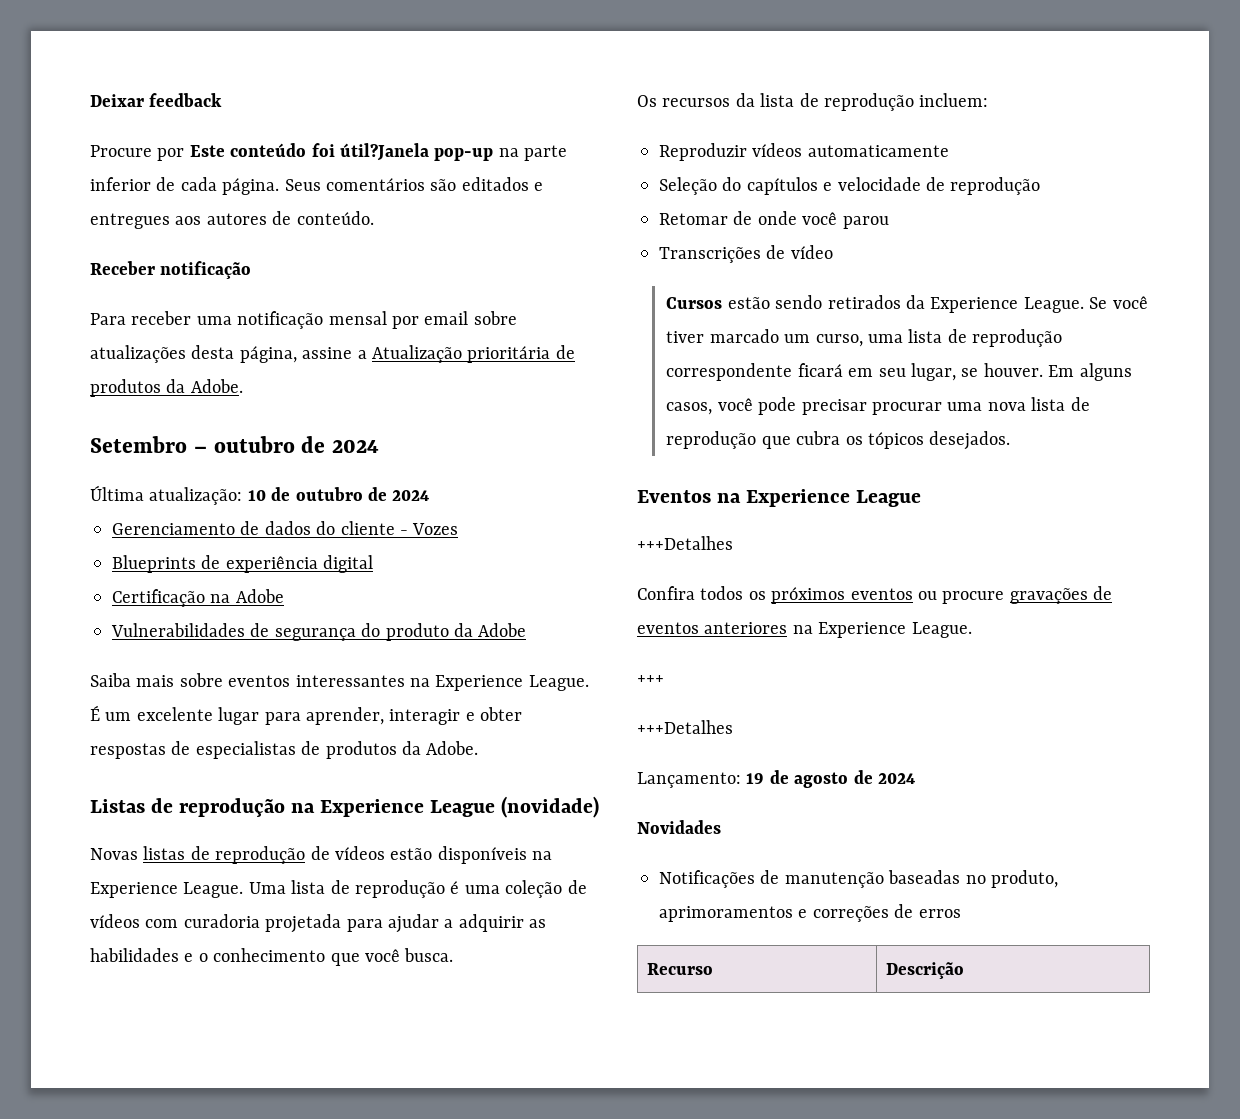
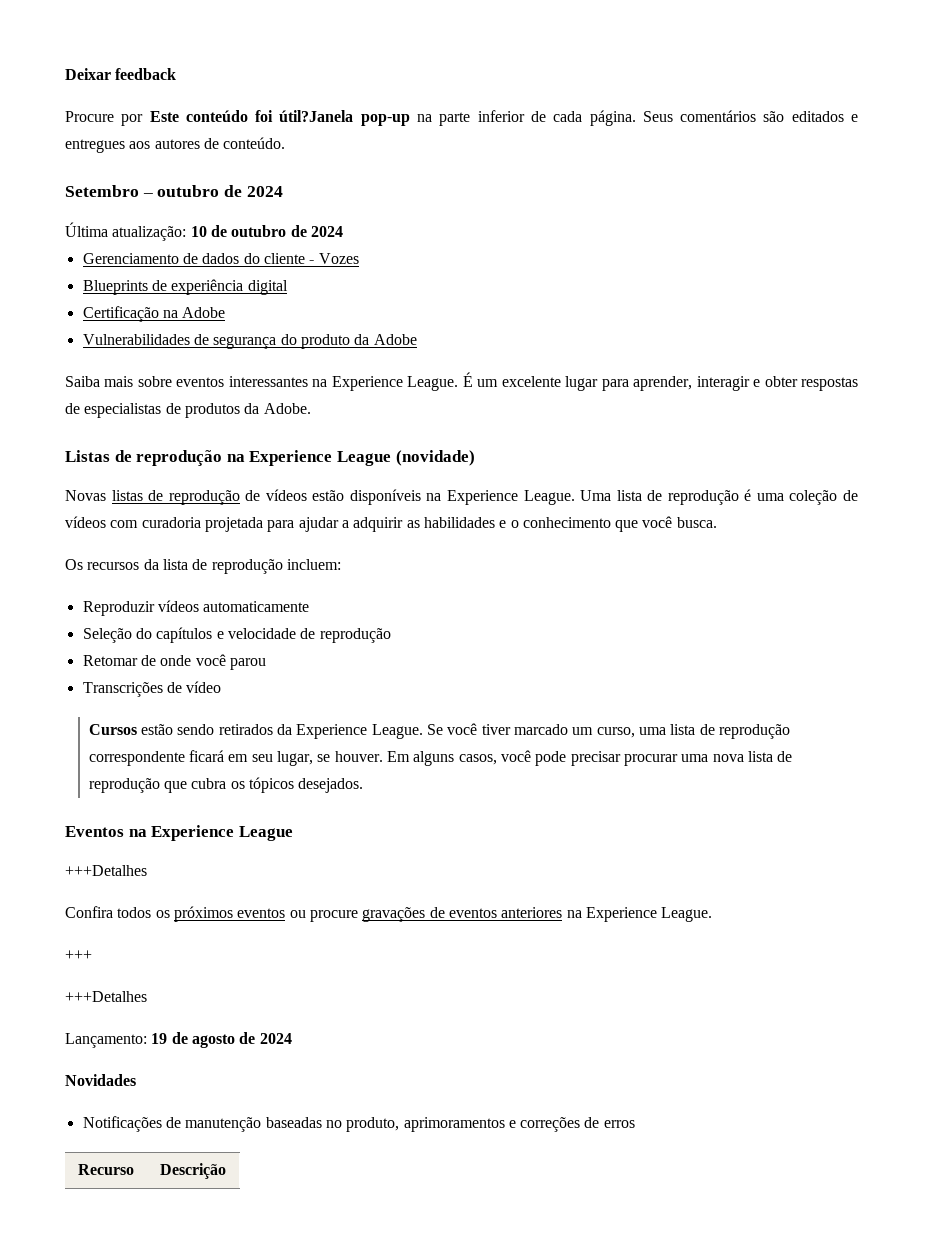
[90,261,252,279] [90,311,517,329] [90,345,575,363] [90,379,243,397] // Receber notificação // Para receber uma notificação mensal por email sobre atualizações desta página, assine a Atualização prioritária de produtos da Adobe. -> (286, 143) none

